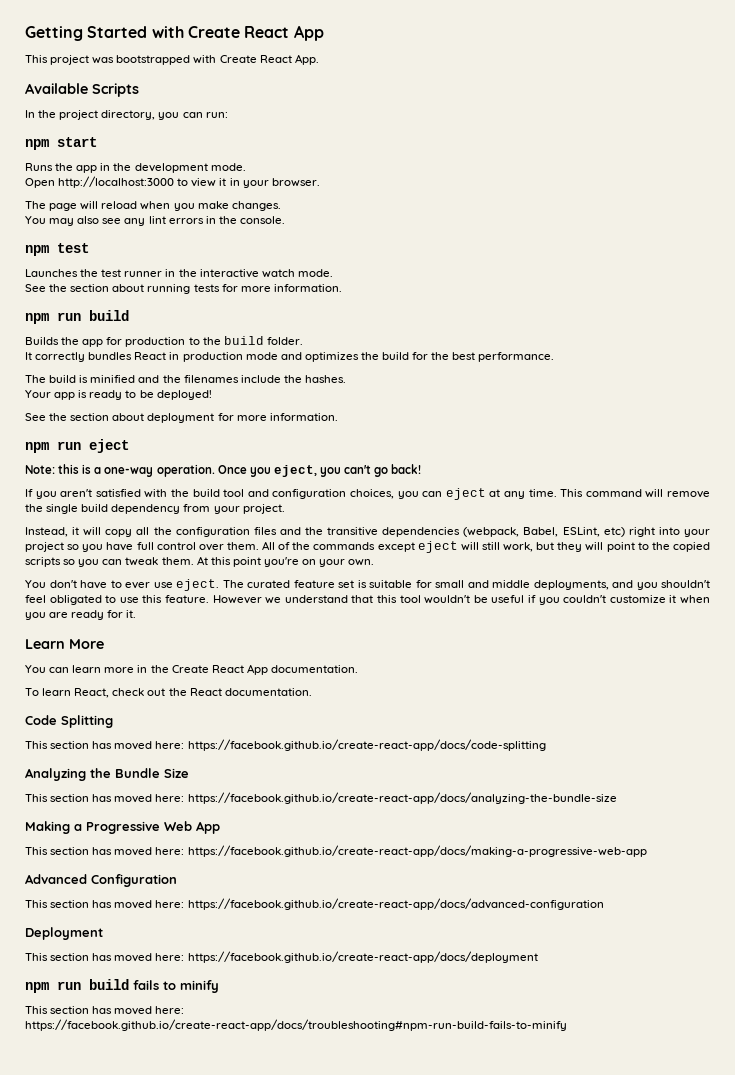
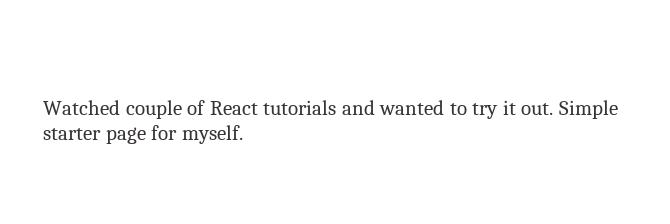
[25,25,324,41] [25,54,319,65] [25,83,139,97] [25,110,228,120] [25,137,97,150] [25,163,246,173] [25,176,320,188] [25,201,281,211] [25,216,285,226] [25,243,89,256] [25,269,333,278] [25,284,342,294] [25,310,129,324] [25,336,303,347] [25,352,555,362] [25,375,346,383] [25,390,212,400] [25,413,338,423] [25,439,129,453] [25,464,422,477] [25,488,711,500] [25,504,285,514] [25,527,710,537] [25,541,711,553] [25,556,375,567] [25,579,710,591] [25,595,711,605] [25,610,137,620] [25,639,104,649] [25,664,358,675] [25,688,312,698] [25,715,113,728] [25,739,546,751] [25,768,189,781] [25,792,617,804] [25,821,220,834] [25,845,647,857] [25,874,177,887] [25,898,604,910] [25,927,103,940] [25,951,538,963] [25,979,219,993] [25,1006,185,1015] [25,1019,567,1031] Getting Started with Create React App // This project was bootstrapped with Create React App. // Available Scripts // In the project directory, you can run: // npm start // Runs the app in the development mode. // Open http://localhost:3000 to view it in your browser. // The page will reload when you make changes. // You may also see any lint errors in the console. // npm test // Launches the test runner in the interactive watch mode. // See the section about running tests for more information. // npm run build // Builds the app for production to the build folder. // It correctly bundles React in production mode and optimizes the build for the best performance. // The build is minified and the filenames include the hashes. // Your app is ready to be deployed! // See the section about deployment for more information. // npm run eject // Note: this is a one-way operation. Once you eject, you can't go back! // If you aren't satisfied with the build tool and configuration choices, you can eject at any time. This command will remove the single build dependency from your project. // Instead, it will copy all the configuration files and the transitive dependencies (webpack, Babel, ESLint, etc) right into your project so you have full control over them. All of the commands except eject will still work, but they will point to the copied scripts so you can tweak them. At this point you're on your own. // You don't have to ever use eject. The curated feature set is suitable for small and middle deployments, and you shouldn't feel obligated to use this feature. However we understand that this tool wouldn't be useful if you couldn't customize it when you are ready for it. // Learn More // You can learn more in the Create React App documentation. // To learn React, check out the React documentation. // Code Splitting // This section has moved here: https://facebook.github.io/create-react-app/docs/code-splitting // Analyzing the Bundle Size // This section has moved here: https://facebook.github.io/create-react-app/docs/analyzing-the-bundle-size // Making a Progressive Web App // This section has moved here: https://facebook.github.io/create-react-app/docs/making-a-progressive-web-app // Advanced Configuration // This section has moved here: https://facebook.github.io/create-react-app/docs/advanced-configuration // Deployment // This section has moved here: https://facebook.github.io/create-react-app/docs/deployment // npm run build fails to minify // This section has moved here: https://facebook.github.io/create-react-app/docs/troubleshooting#npm-run-build-fails-to-minify -> [43,100,618,119] [43,125,243,144] Watched couple of React tutorials and wanted to try it out. Simple starter page for myself.

